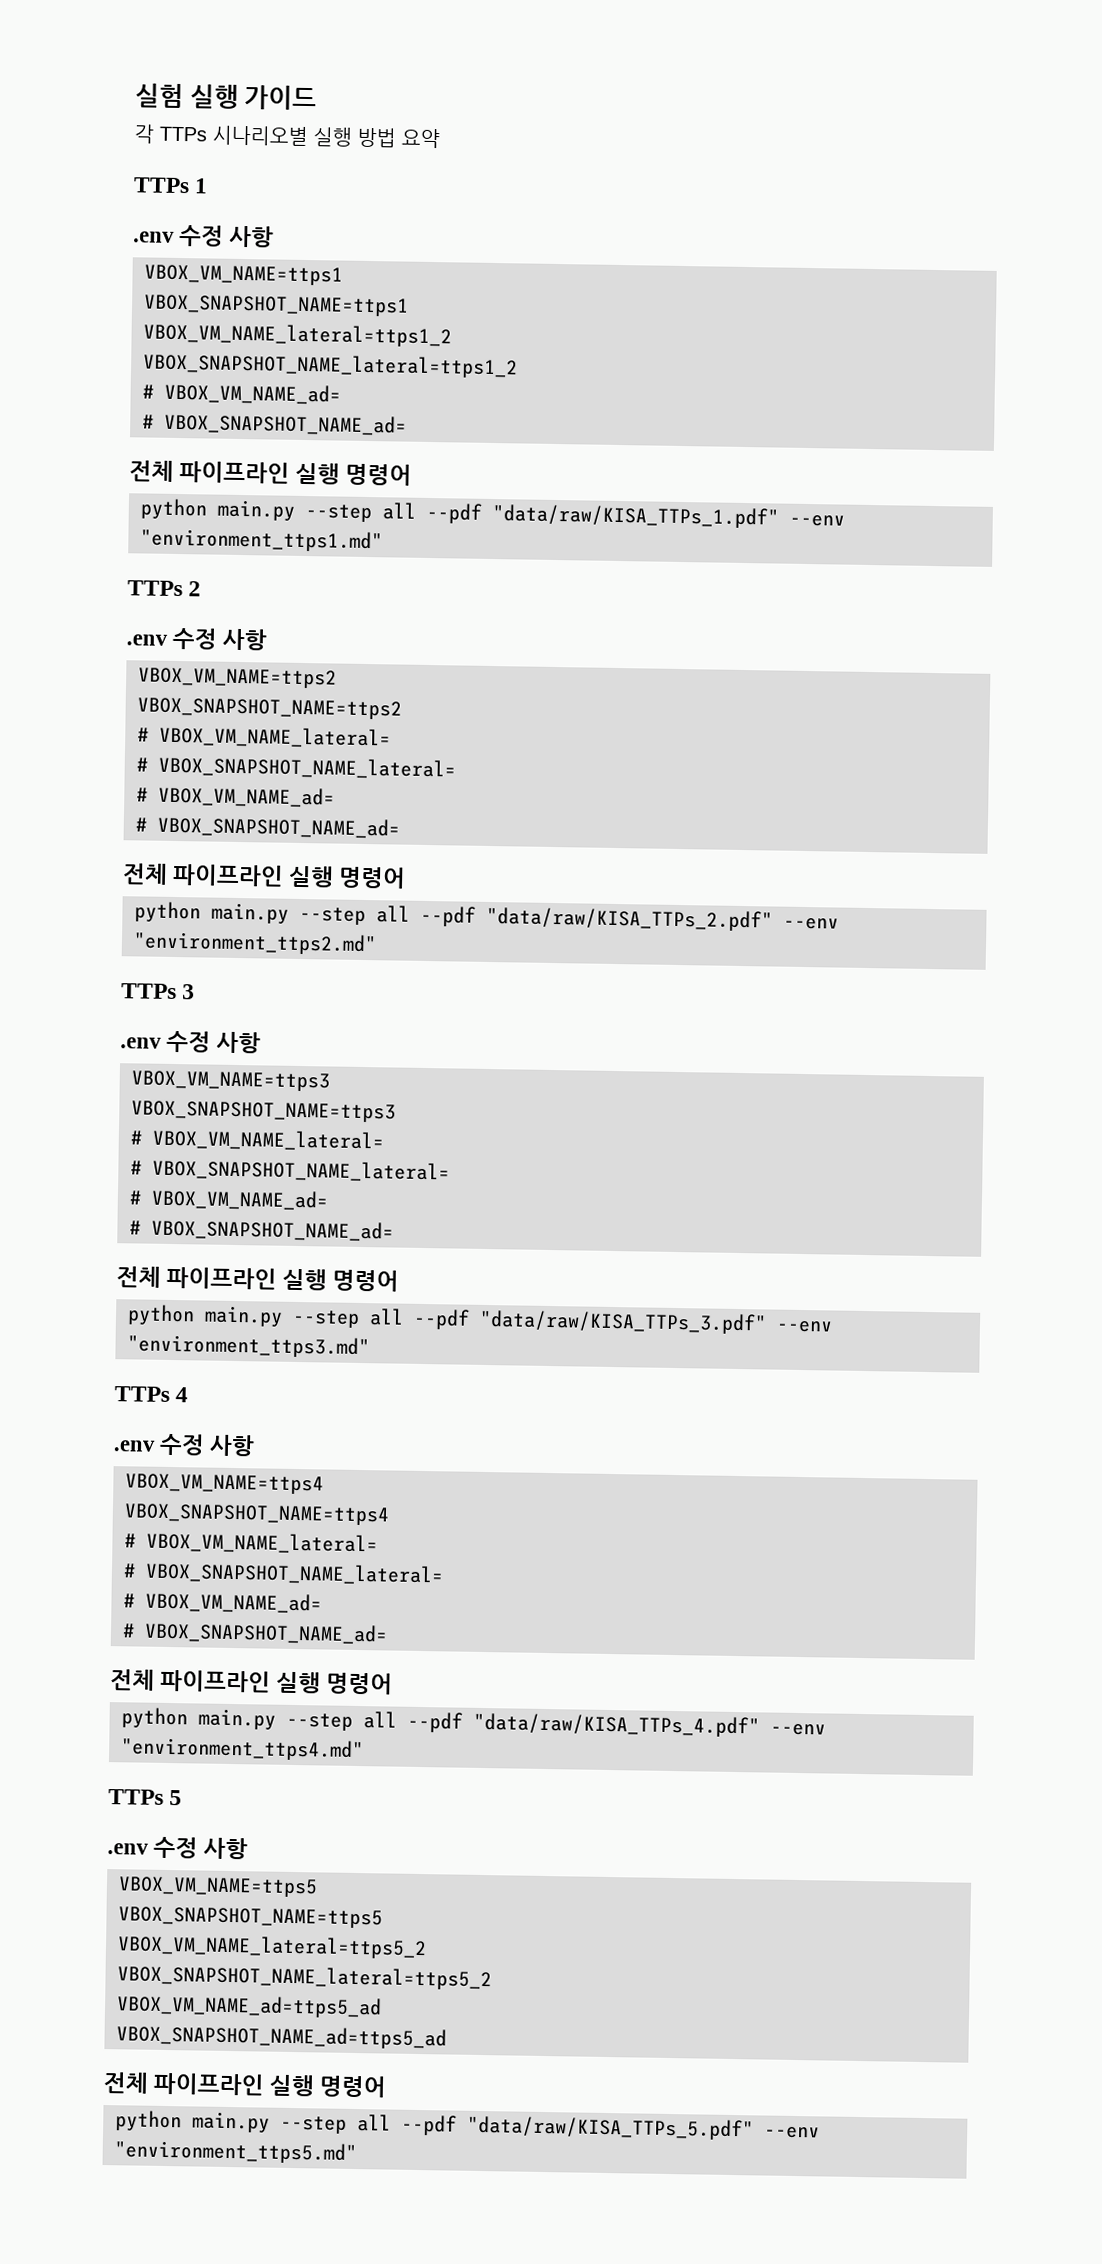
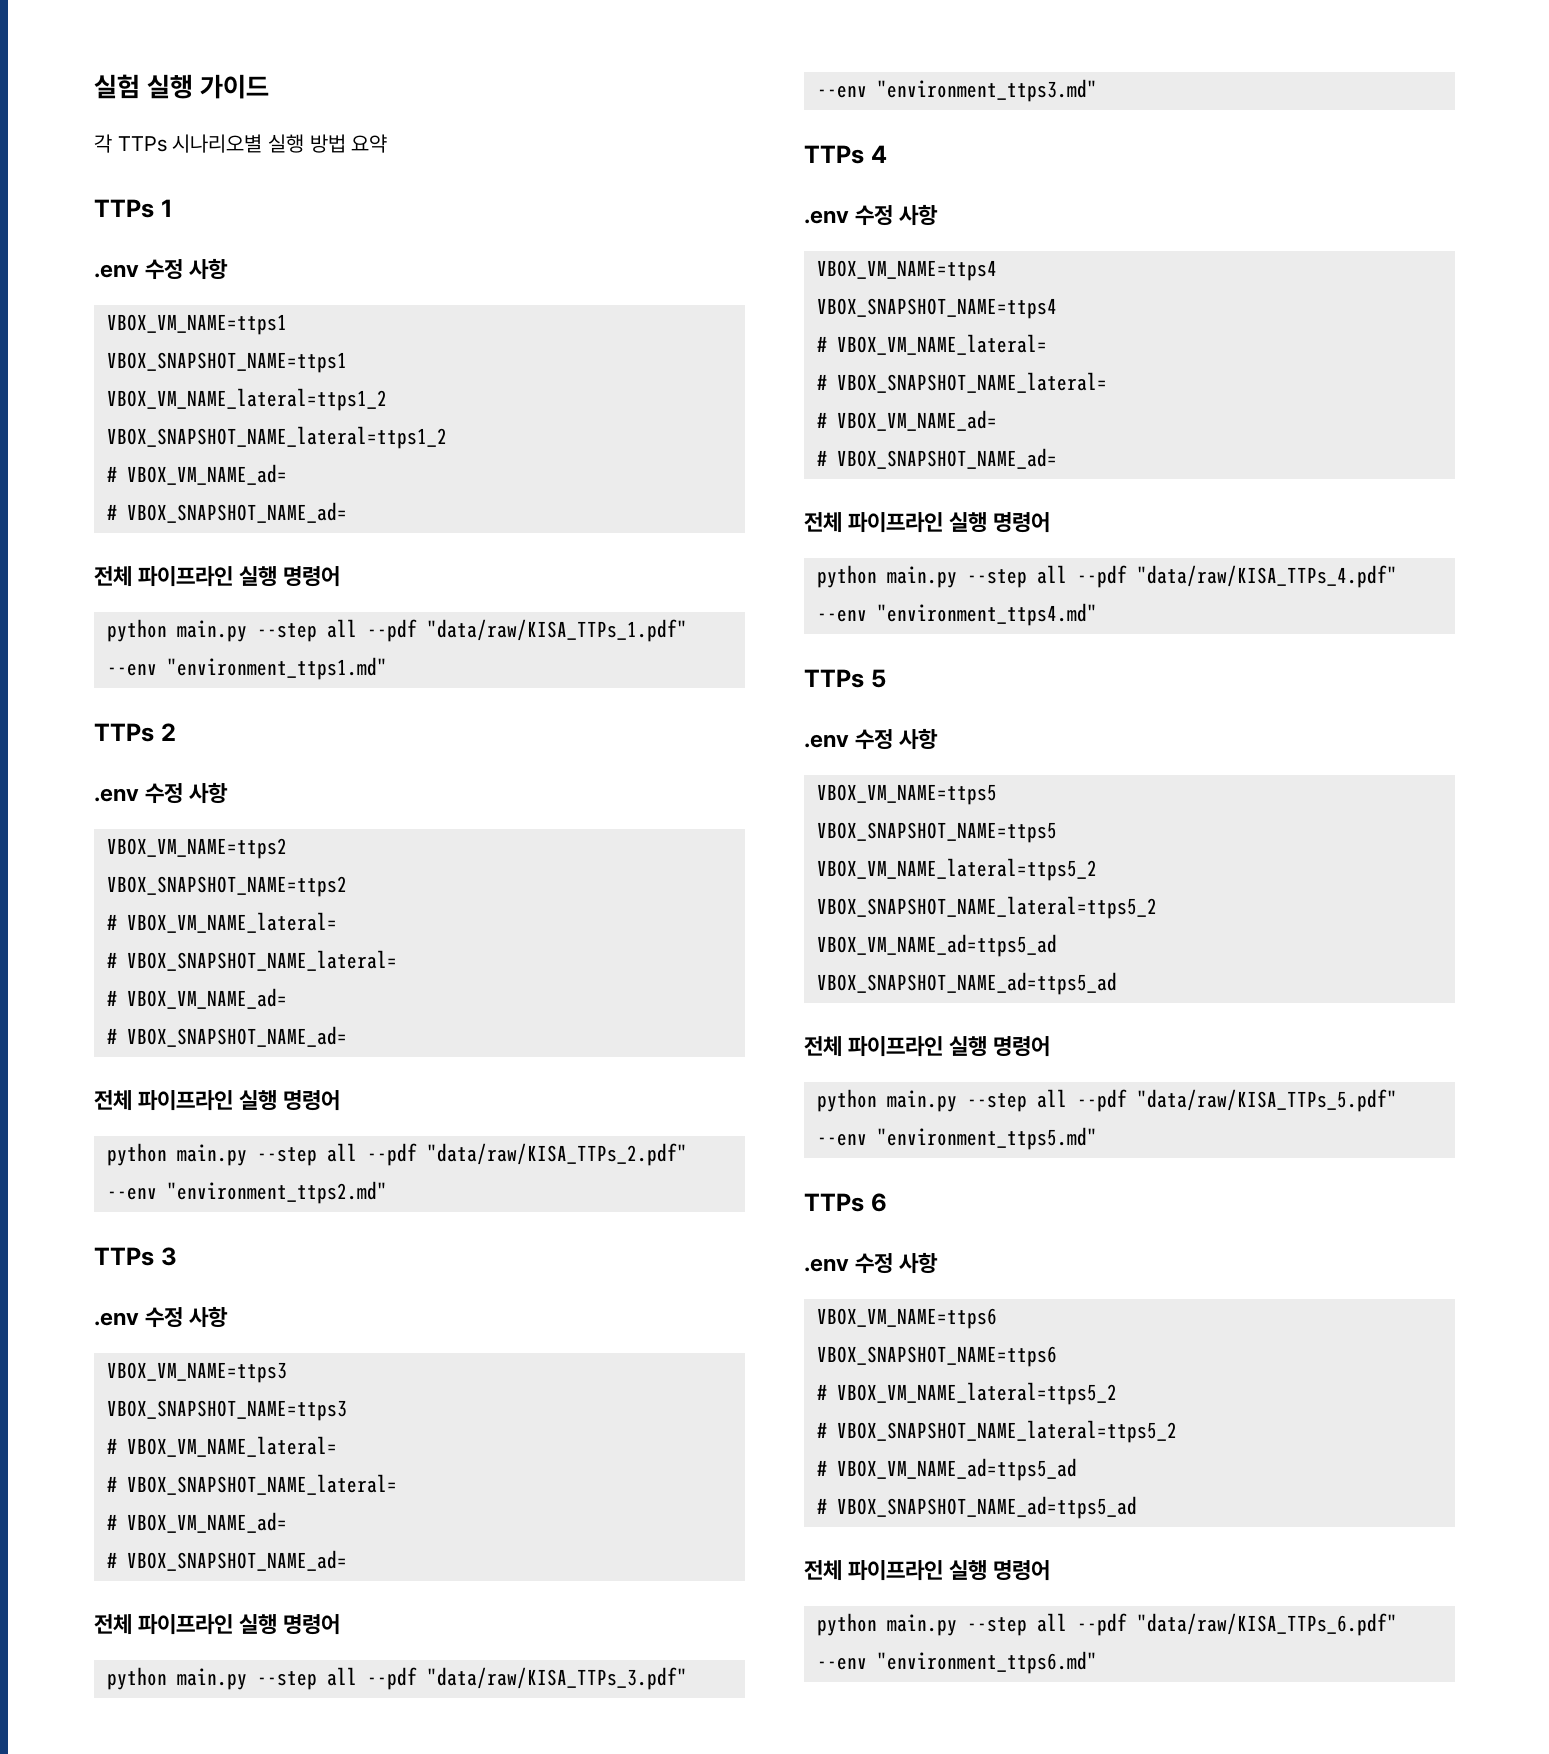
(357, 2152) none -> [804,1193,887,1212] [804,1252,939,1274] [816,1308,997,1329] [816,1346,1057,1367] [816,1382,1117,1405] [816,1420,1177,1443] [816,1458,1077,1481] [816,1496,1137,1519] [804,1560,1051,1581] [816,1613,1397,1636] [816,1651,1097,1674] // TTPs 6 // .env 수정 사항 // VBOX_VM_NAME=ttps6 // VBOX_SNAPSHOT_NAME=ttps6 // # VBOX_VM_NAME_lateral=ttps5_2 // # VBOX_SNAPSHOT_NAME_lateral=ttps5_2 // # VBOX_VM_NAME_ad=ttps5_ad // # VBOX_SNAPSHOT_NAME_ad=ttps5_ad // 전체 파이프라인 실행 명령어 // python main.py --step all --pdf "data/raw/KISA_TTPs_6.pdf" --env "environment_ttps6.md"

